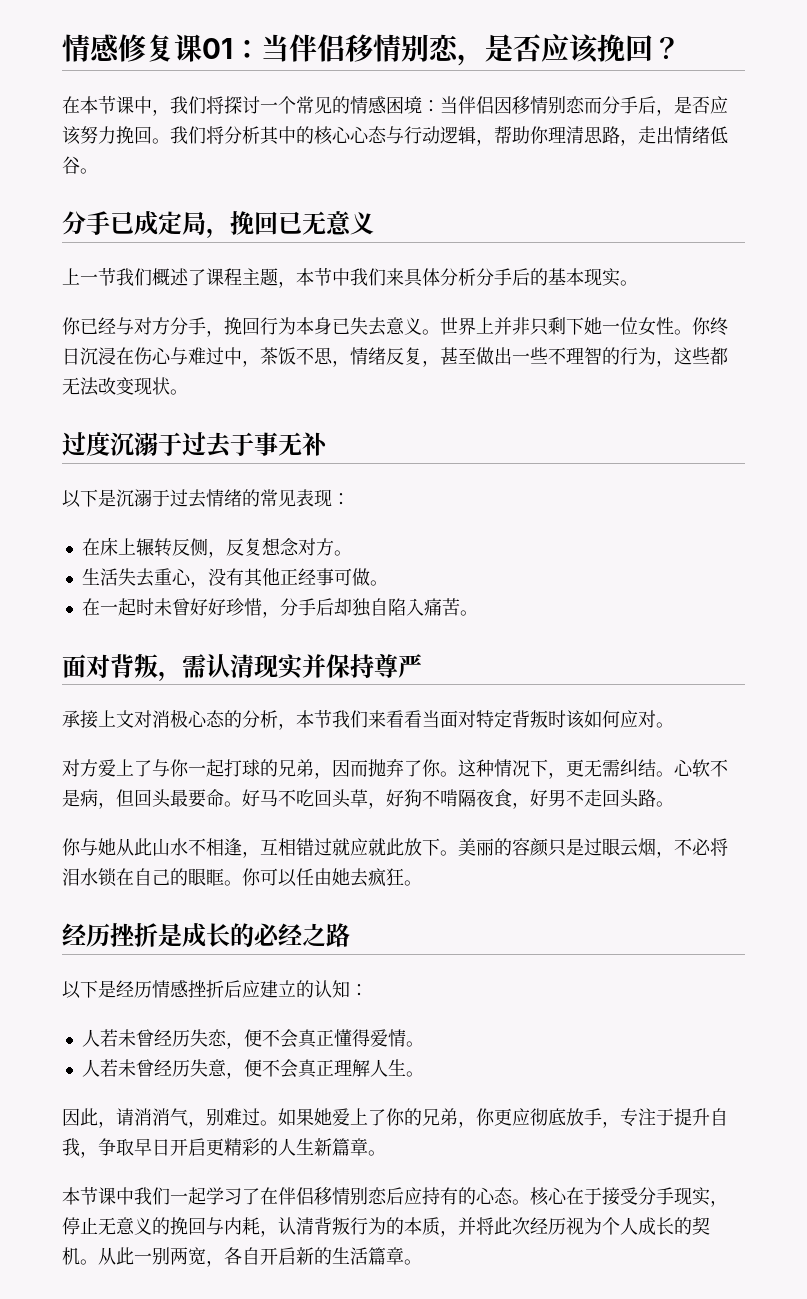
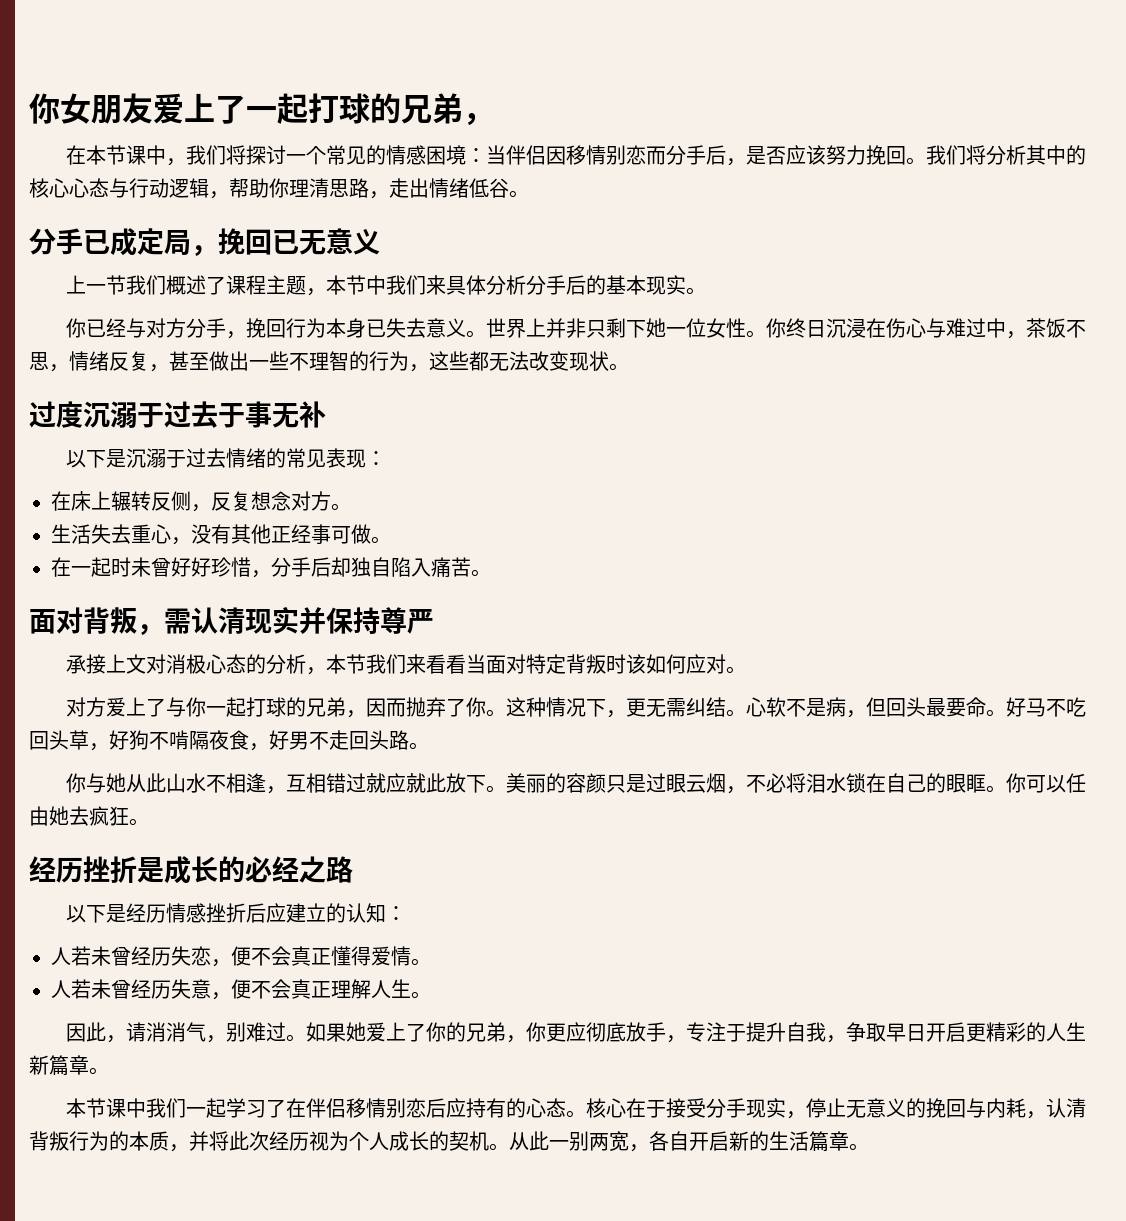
[62,34,681,66] 情感修复课01：当伴侣移情别恋，是否应该挽回？ -> [29,93,494,126] 你女朋友爱上了一起打球的兄弟，

